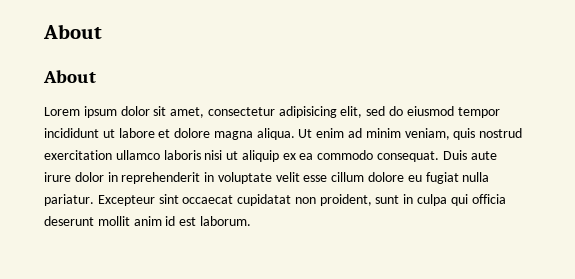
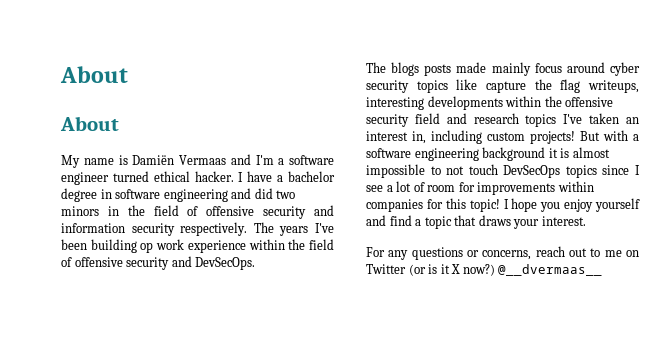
[44,106,500,118] [44,128,523,140] [44,150,497,162] [44,172,490,184] [44,194,506,206] [44,216,251,226] Lorem ipsum dolor sit amet, consectetur adipisicing elit, sed do eiusmod tempor incididunt ut labore et dolore magna aliqua. Ut enim ad minim veniam, quis nostrud exercitation ullamco laboris nisi ut aliquip ex ea commodo consequat. Duis aute irure dolor in reprehenderit in voluptate velit esse cillum dolore eu fugiat nulla pariatur. Excepteur sint occaecat cupidatat non proident, sunt in culpa qui officia deserunt mollit anim id est laborum. -> [61,154,334,168] [61,171,335,185] [61,188,296,202] [61,205,334,219] [61,222,334,236] [61,239,335,253] [61,256,256,270] [366,62,640,76] [366,79,639,93] [366,96,614,110] [366,113,639,127] [366,130,639,144] [366,147,610,161] [366,164,640,178] [366,181,594,195] [366,198,640,212] [366,215,586,229] [366,246,639,260] [366,264,603,276] My name is Damiën Vermaas and I'm a software engineer turned ethical hacker. I have a bachelor degree in software engineering and did two minors in the field of offensive security and information security respectively. The years I've been building op work experience within the field of offensive security and DevSecOps. // The blogs posts made mainly focus around cyber security topics like capture the flag writeups, interesting developments within the offensive security field and research topics I've taken an interest in, including custom projects! But with a software engineering background it is almost impossible to not touch DevSecOps topics since I see a lot of room for improvements within companies for this topic! I hope you enjoy yourself and find a topic that draws your interest. // For any questions or concerns, reach out to me on Twitter (or is it X now?) @__dvermaas__

